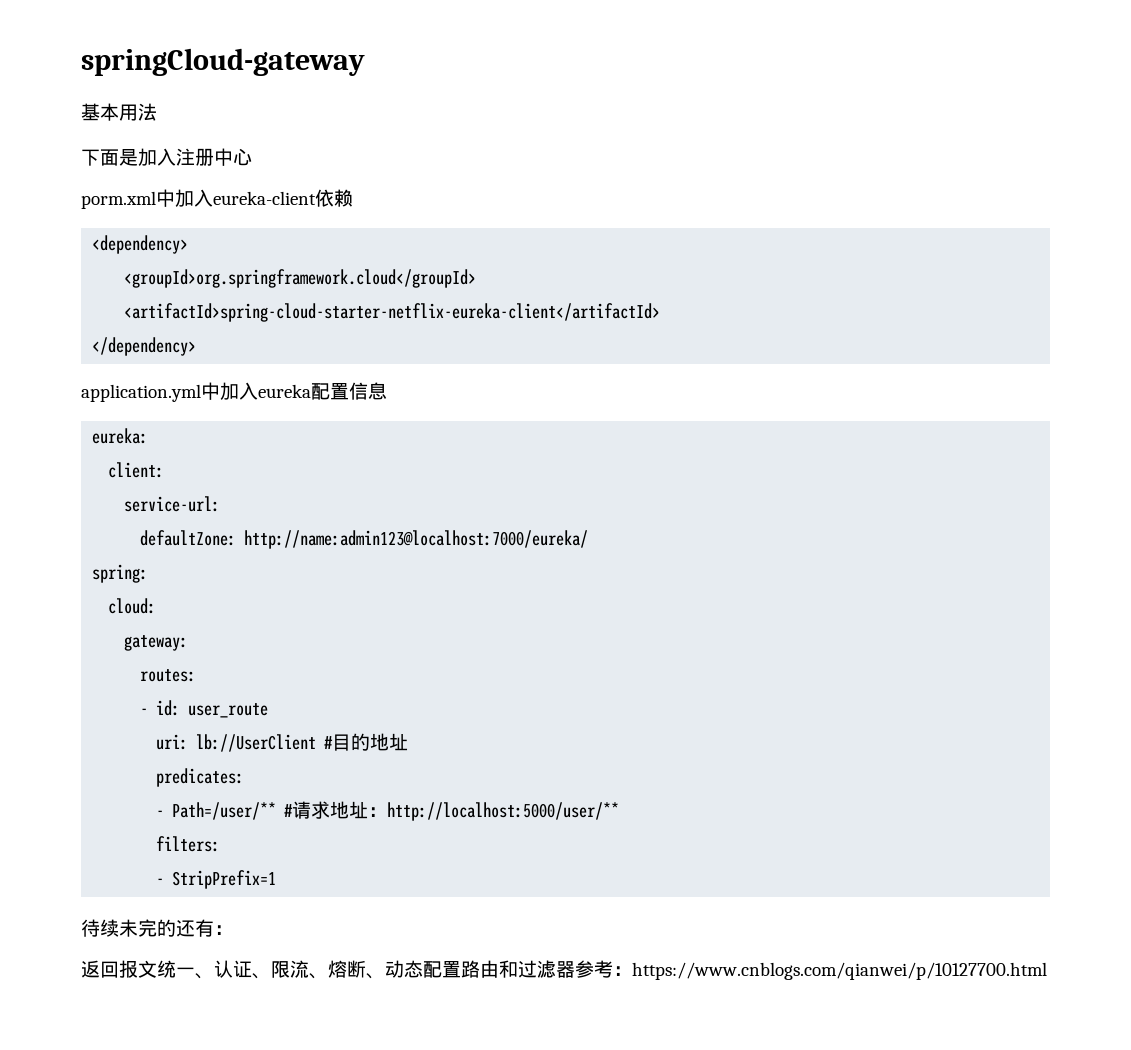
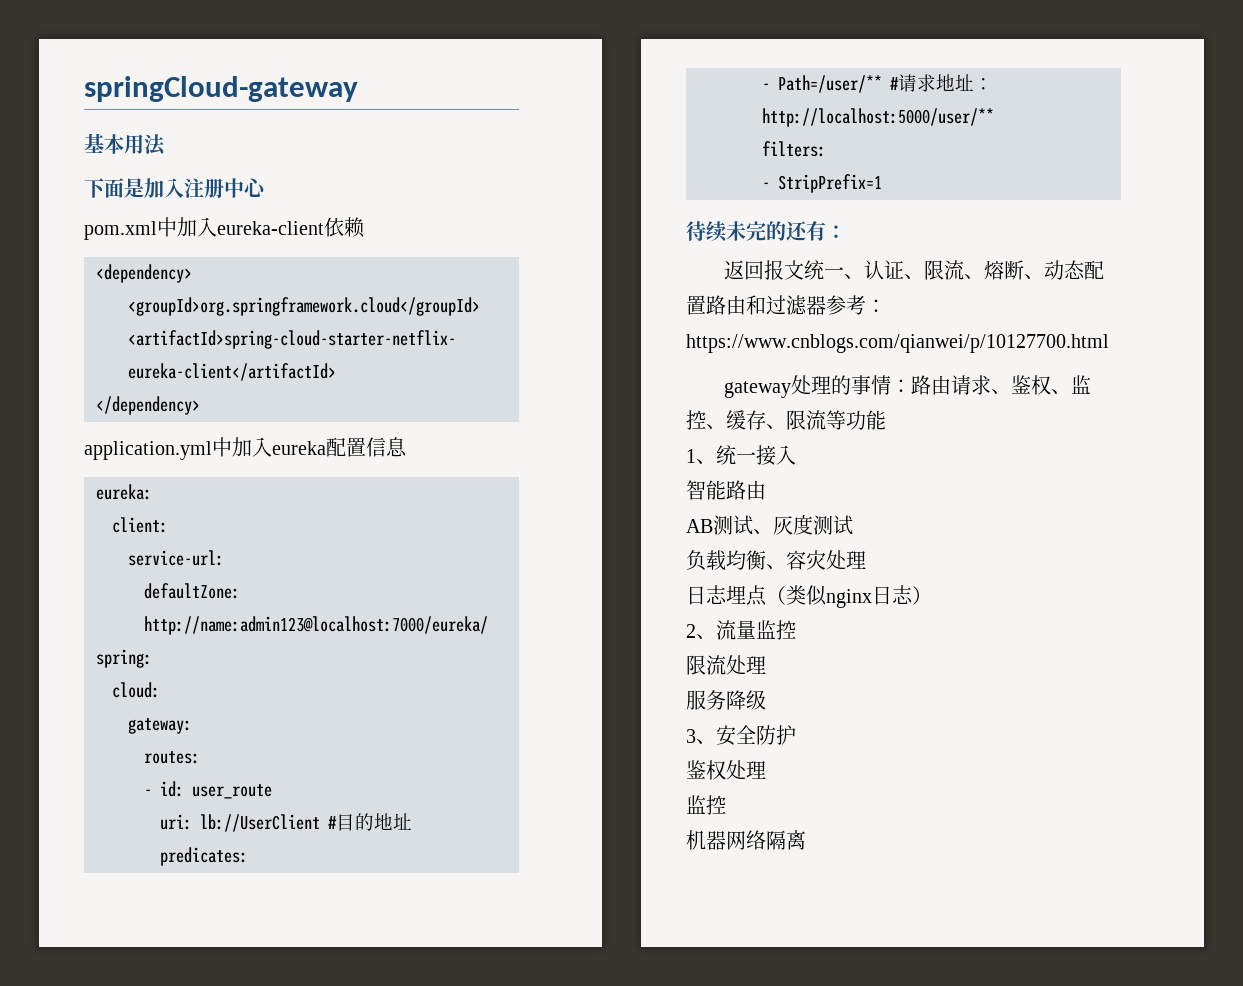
[81,191,156,209] porm.xml -> [84,221,157,240] pom.xml
(1047, 971) none -> [723,375,1091,398] [686,410,886,430] [686,445,796,466] [686,480,766,500] [686,514,853,535] [686,550,866,571] [686,585,932,608] [686,620,796,640] [686,655,766,675] [686,690,766,710] [686,725,796,746] [686,760,766,780] [686,795,726,815] [686,830,806,850] // gateway处理的事情：路由请求、鉴权、监控、缓存、限流等功能 // 1、统一接入 // 智能路由 // AB测试、灰度测试 // 负载均衡、容灾处理 // 日志埋点（类似nginx日志） // 2、流量监控 // 限流处理 // 服务降级 // 3、安全防护 // 鉴权处理 // 监控 // 机器网络隔离

